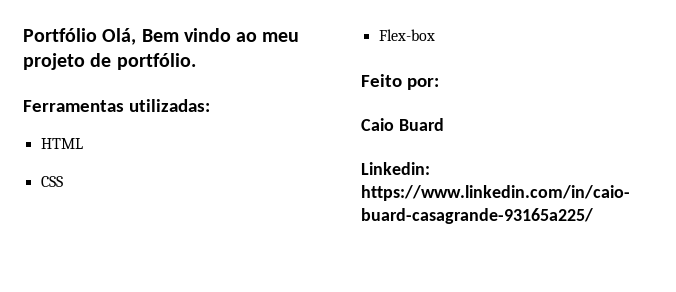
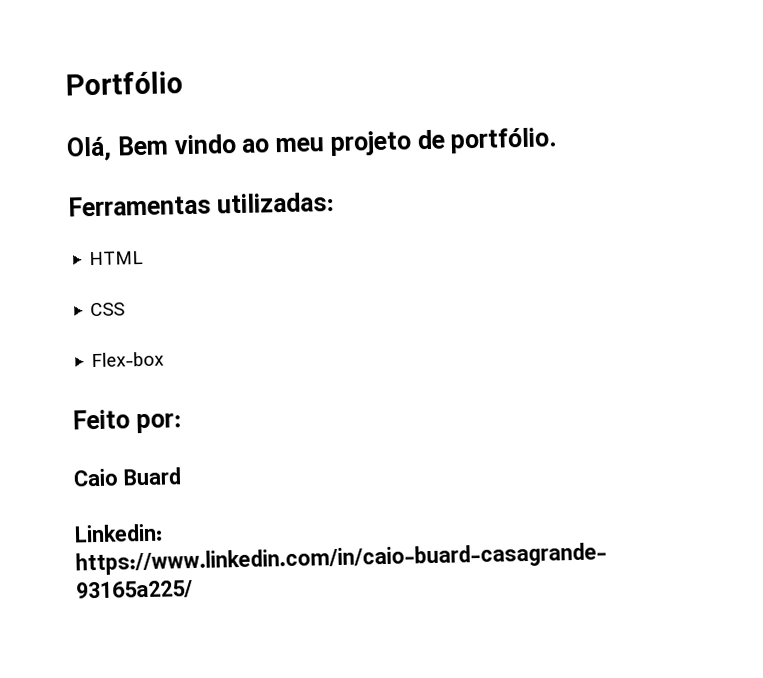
(97, 35) none -> (183, 83) //

